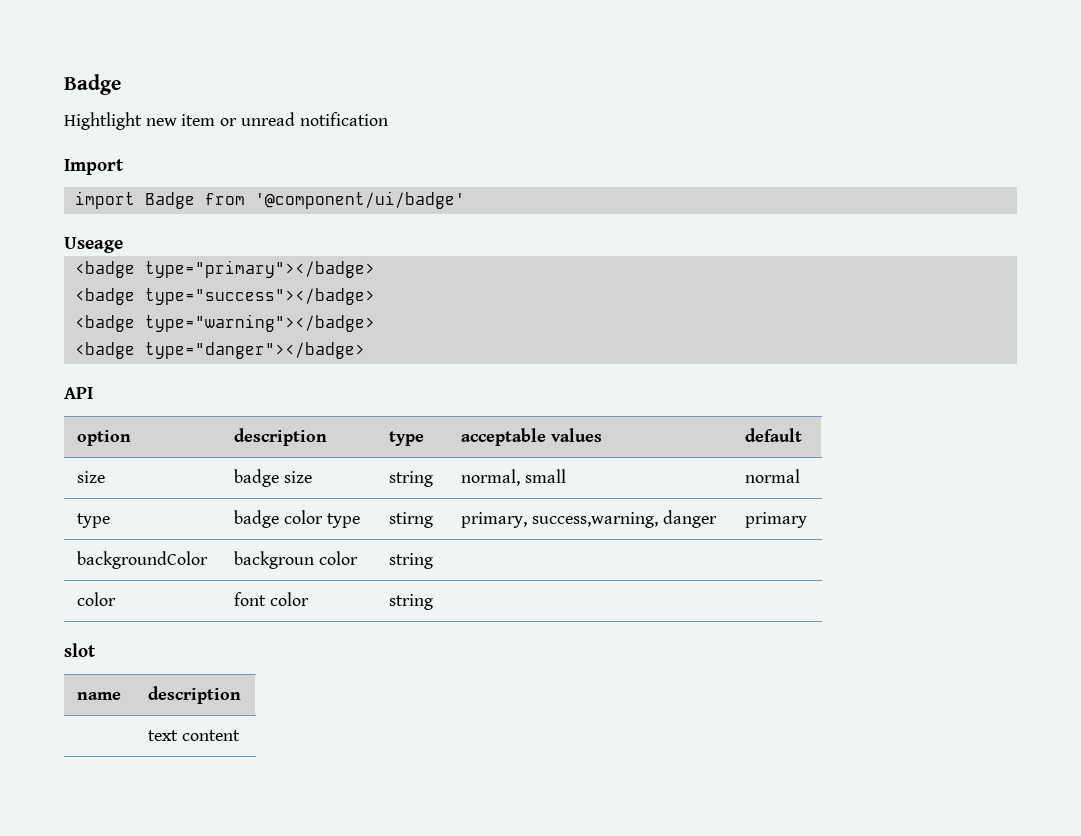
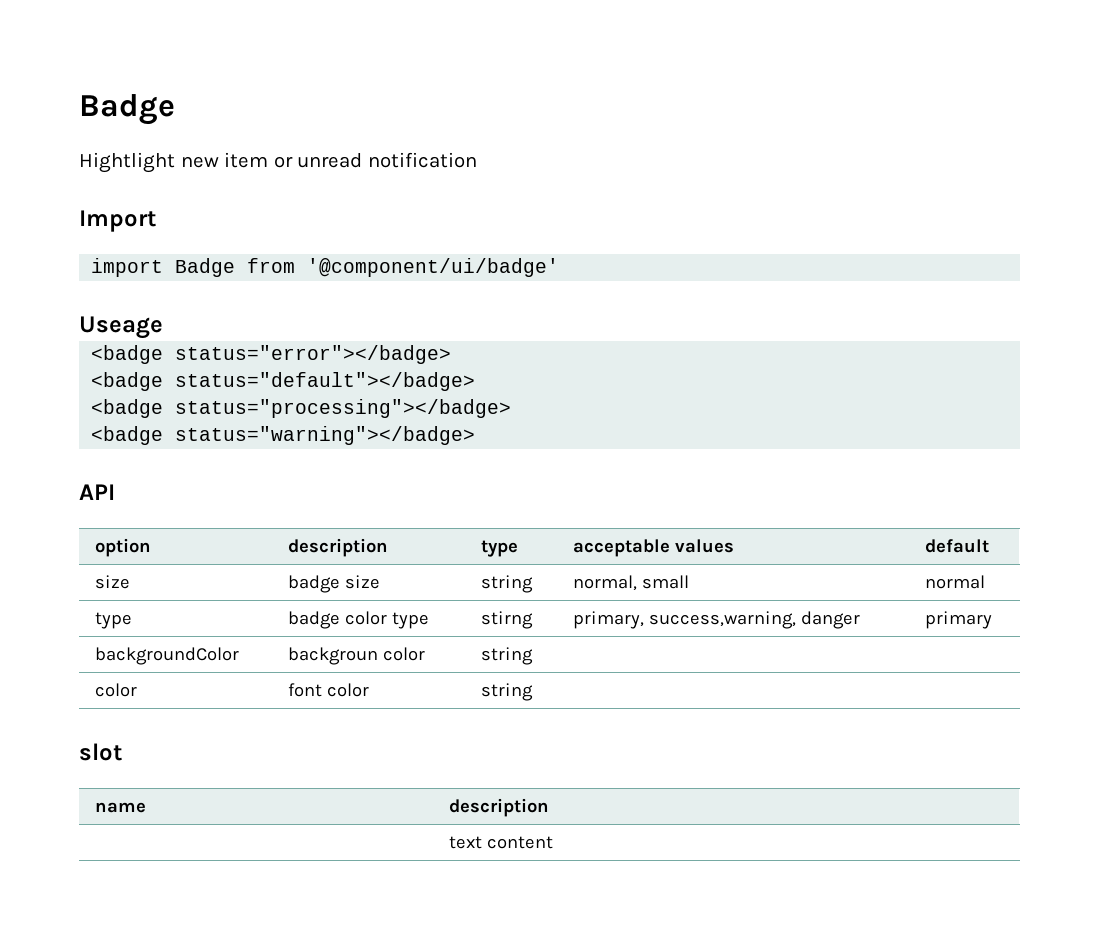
[144,260,375,278] [74,288,375,305] [74,314,375,332] [74,342,365,359] type="primary"></badge> // <badge type="success"></badge> // <badge type="warning"></badge> // <badge type="danger"></badge> -> [175,345,452,364] [91,372,476,391] [91,399,512,418] [91,426,476,445] status="error"></badge> // <badge status="default"></badge> // <badge status="processing"></badge> // <badge status="warning"></badge>

